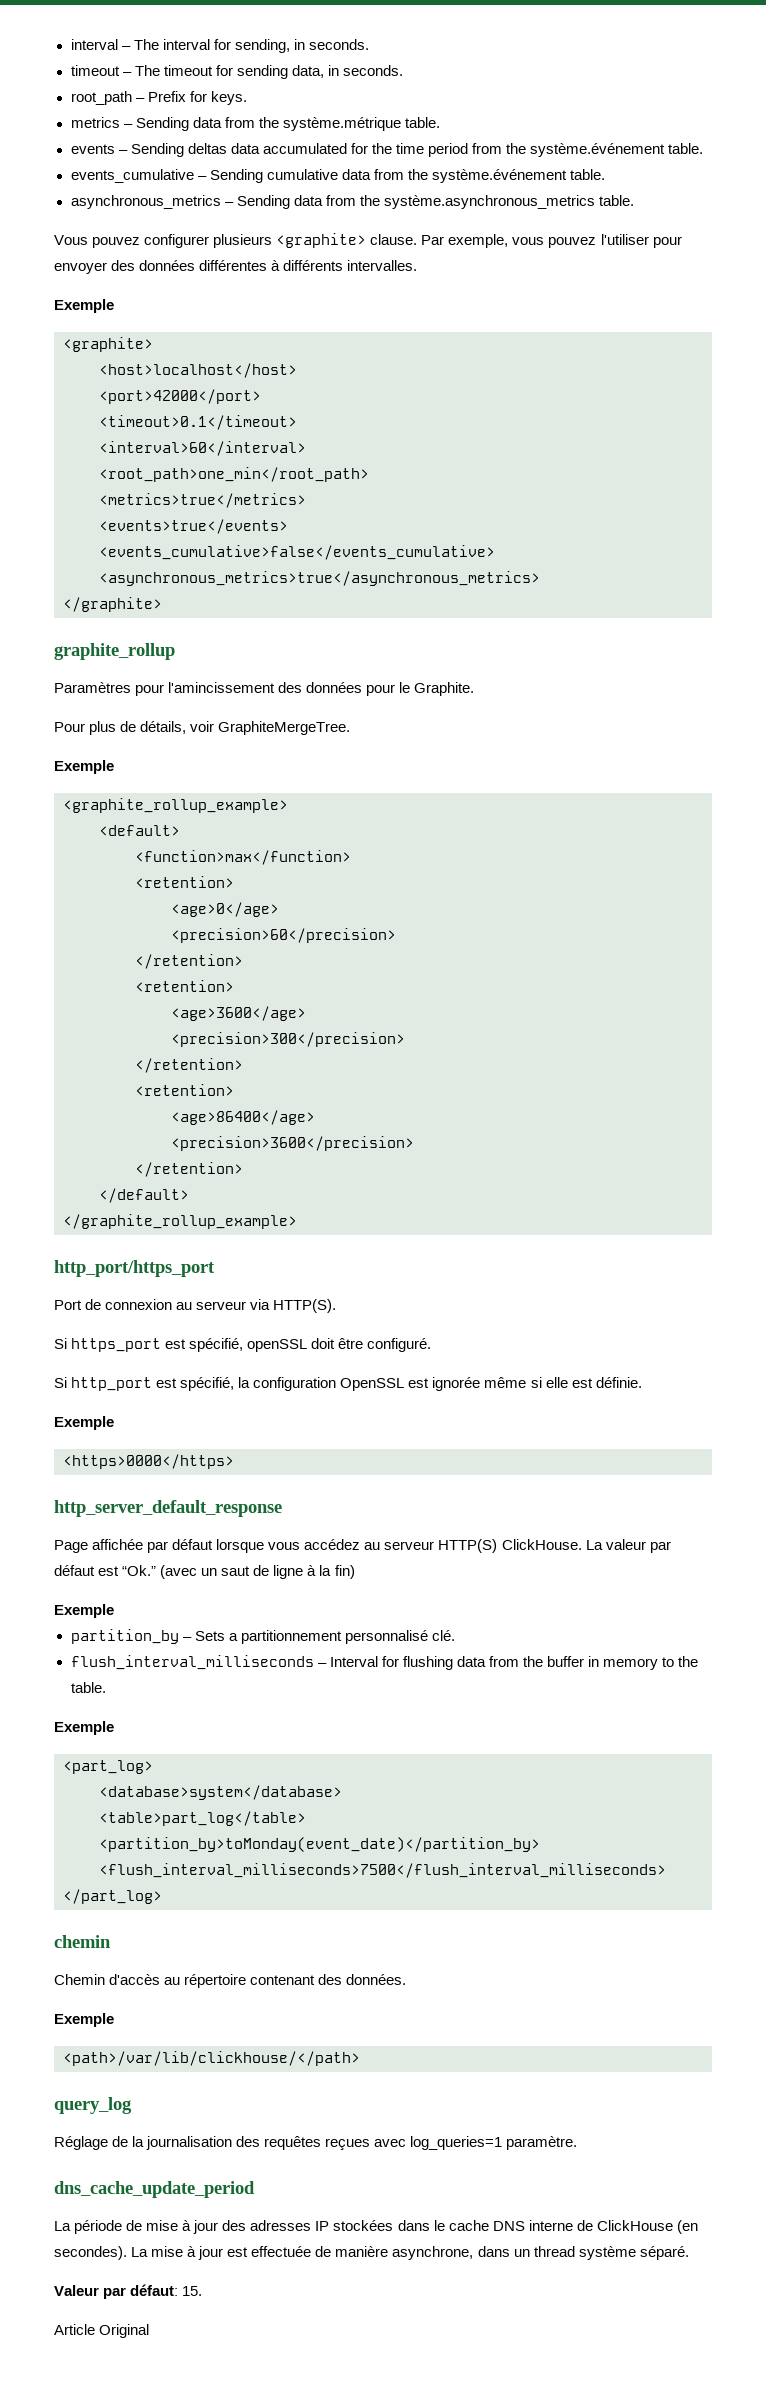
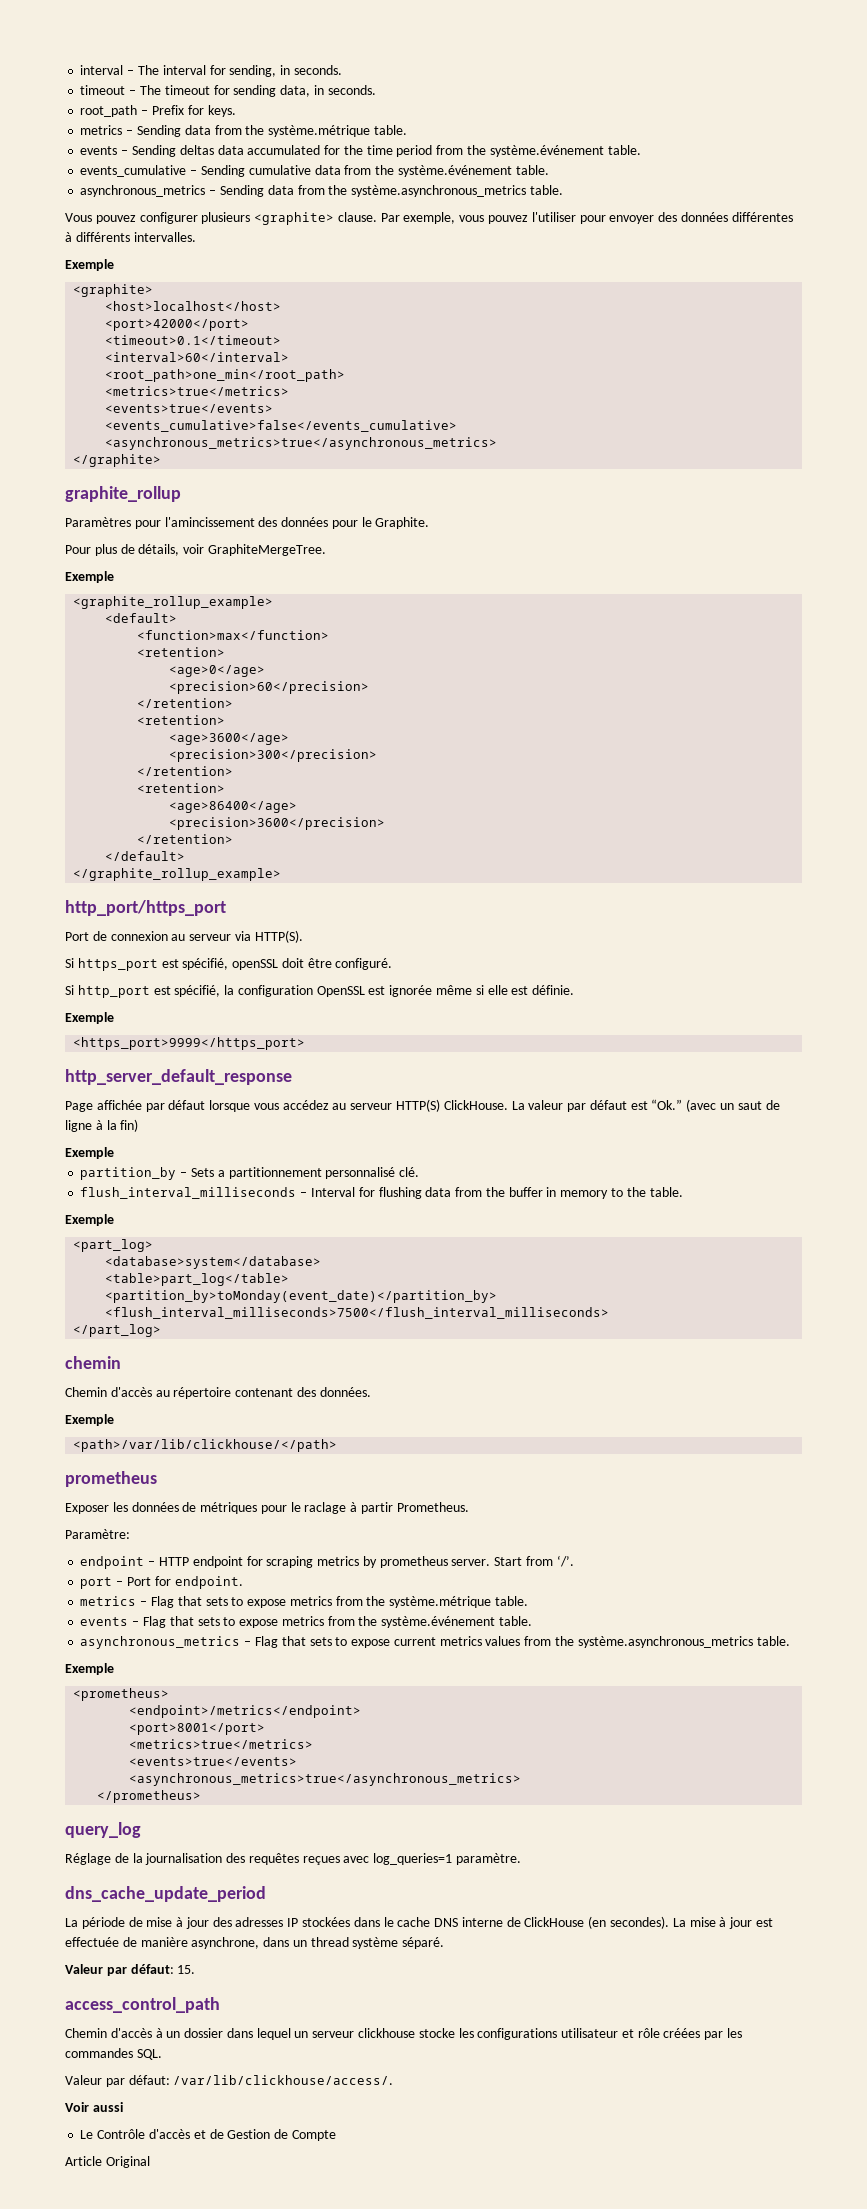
[63,1454,234,1469] <https>0000</https> -> [73,1037,306,1050] <https_port>9999</https_port>
(360, 2058) none -> [65,1471,157,1487] [65,1502,469,1514] [65,1529,130,1539] [80,1555,574,1569] [80,1576,243,1589] [80,1596,528,1608] [80,1616,532,1628] [80,1636,790,1649] [65,1663,114,1675] [73,1688,170,1701] [129,1705,362,1718] [129,1723,266,1735] [129,1739,314,1749] [129,1757,298,1766] [129,1773,522,1786] [97,1790,202,1803] // prometheus // Exposer les données de métriques pour le raclage à partir Prometheus. // Paramètre: // endpoint – HTTP endpoint for scraping metrics by prometheus server. Start from ‘/’. // port – Port for endpoint. // metrics – Flag that sets to expose metrics from the système.métrique table. // events – Flag that sets to expose metrics from the système.événement table. // asynchronous_metrics – Flag that sets to expose current metrics values from the système.asynchronous_metrics table. // Exemple // <prometheus> // <endpoint>/metrics</endpoint> // <port>8001</port> // <metrics>true</metrics> // <events>true</events> // <asynchronous_metrics>true</asynchronous_metrics> // </prometheus>
(203, 2291) none -> [65,1997,220,2013] [65,2028,743,2040] [65,2048,162,2060] [65,2075,394,2087] [65,2102,123,2112] [80,2129,336,2141] // access_control_path // Chemin d'accès à un dossier dans lequel un serveur clickhouse stocke les configurations utilisateur et rôle créées par les commandes SQL. // Valeur par défaut: /var/lib/clickhouse/access/. // Voir aussi // Le Contrôle d'accès et de Gestion de Compte

